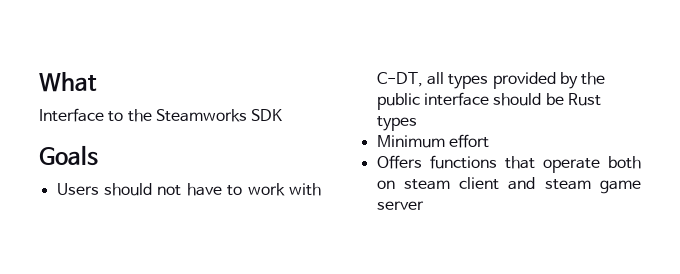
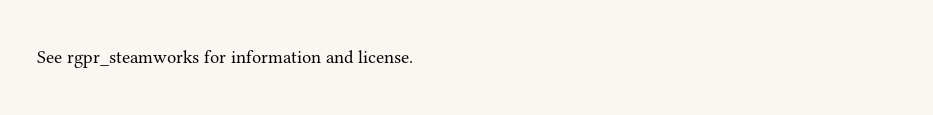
[39,72,97,92] [39,108,283,122] [39,145,98,166] [56,183,321,196] [376,72,606,89] [376,92,601,110] [376,116,417,131] [376,134,489,148] [376,155,641,173] [376,177,641,194] [376,201,424,210] What // Interface to the Steamworks SDK // Goals // Users should not have to work with C-DT, all types provided by the public interface should be Rust types // Minimum effort // Offers functions that operate both on steam client and steam game server -> [37,50,413,68] See rgpr_steamworks for information and license.

